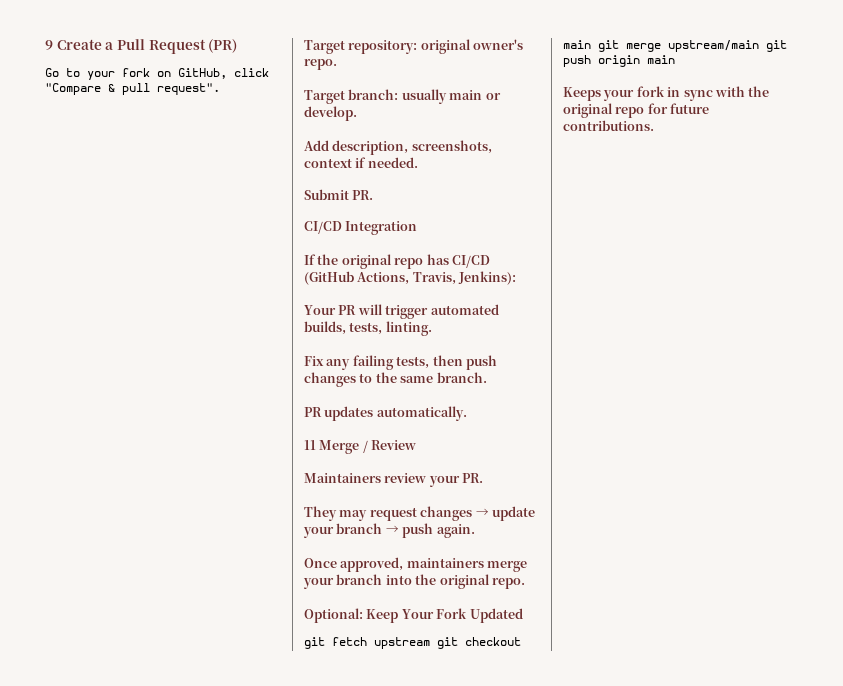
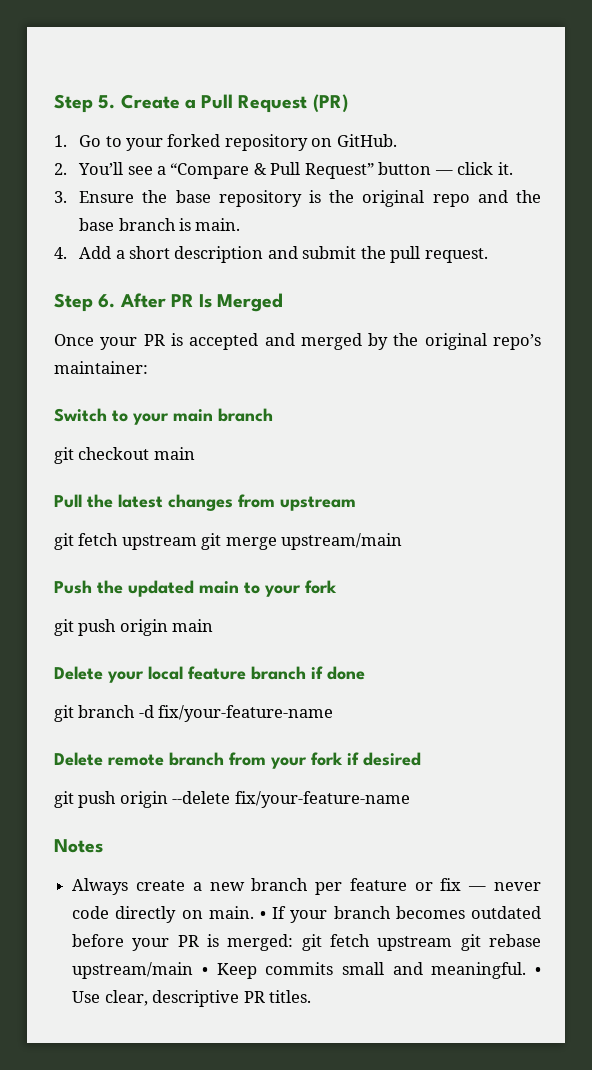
[45,40,53,50] 9 -> [54,94,116,113] Step 5.
(238, 46) none -> [54,135,67,147] 1.
[122,68,269,79] [45,83,220,95] [304,39,524,54] [304,59,337,70] [304,89,501,104] [304,106,357,121] [304,140,492,155] [304,157,418,168] [304,189,374,200] [304,221,418,235] [304,254,490,269] [304,271,517,285] [304,304,499,319] [304,321,432,336] [304,355,497,370] [304,372,487,387] [304,406,467,421] [304,440,417,454] [304,473,484,487] [304,506,535,521] [303,523,475,538] [304,557,528,572] [303,574,525,589] [304,608,523,623] [304,637,521,649] [563,40,619,52] fork on GitHub, click "Compare & pull request". // Target repository: original owner's repo. // Target branch: usually main or develop. // Add description, screenshots, context if needed. // Submit PR. // CI/CD Integration // If the original repo has CI/CD (GitHub Actions, Travis, Jenkins): // Your PR will trigger automated builds, tests, linting. // Fix any failing tests, then push changes to the same branch. // PR updates automatically. // 11 Merge / Review // Maintainers review your PR. // They may request changes → update your branch → push again. // Once approved, maintainers merge your branch into the original repo. // Optional: Keep Your Fork Updated // git fetch upstream git checkout main git -> [167,134,397,151] [54,162,513,179] [54,190,541,207] [79,218,241,231] [54,246,488,263] [54,293,284,312] [54,333,542,350] [54,361,148,374] [54,408,273,425] [54,447,195,464] [54,494,356,511] [54,533,222,550] forked repository on GitHub. // 2. You’ll see a “Compare & Pull Request” button — click it. // 3. Ensure the base repository is the original repo and the base branch is main. // 4. Add a short description and submit the pull request. // Step 6. After PR Is Merged // Once your PR is accepted and merged by the original repo’s maintainer: // Switch to your main branch // git checkout main // Pull the latest changes from upstream // git fetch upstream git
[766,40,787,52] [563,55,675,67] [563,86,770,101] [563,103,710,118] [563,120,654,131] git push origin main // Keeps your fork in sync with the original repo for future contributions. -> [54,580,337,597] [54,619,214,636] [54,666,365,683] [54,705,334,722] [54,752,421,769] [54,791,410,808] [54,839,103,853] [72,878,542,895] [72,906,541,923] [72,934,541,951] [72,962,541,979] [72,990,311,1007] // Push the updated main to your fork // git push origin main // Delete your local feature branch if done // git branch -d fix/your-feature-name // Delete remote branch from your fork if desired // git push origin --delete fix/your-feature-name // Notes // Always create a new branch per feature or fix — never code directly on main. • If your branch becomes outdated before your PR is merged: git fetch upstream git rebase upstream/main • Keep commits small and meaningful. • Use clear, descriptive PR titles.

